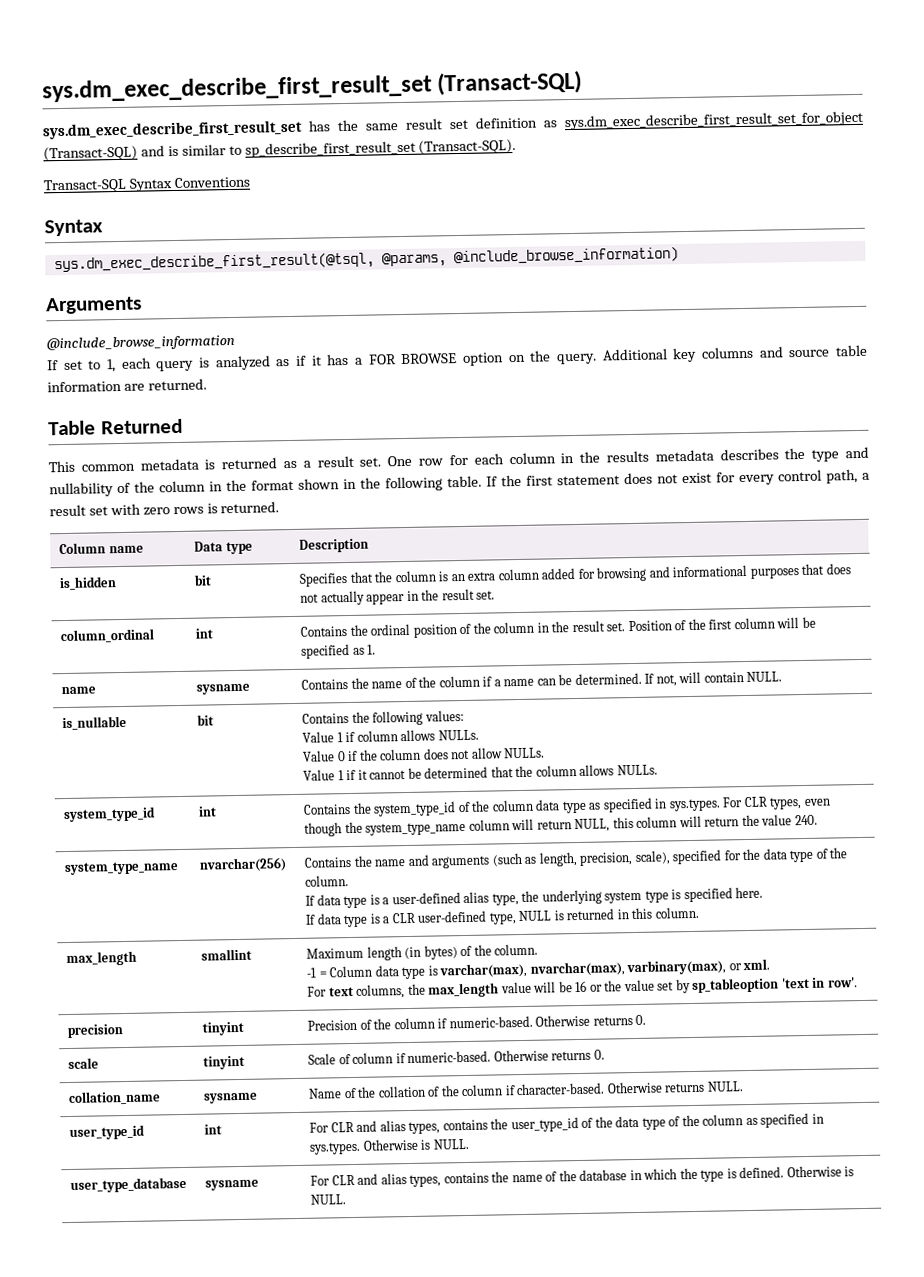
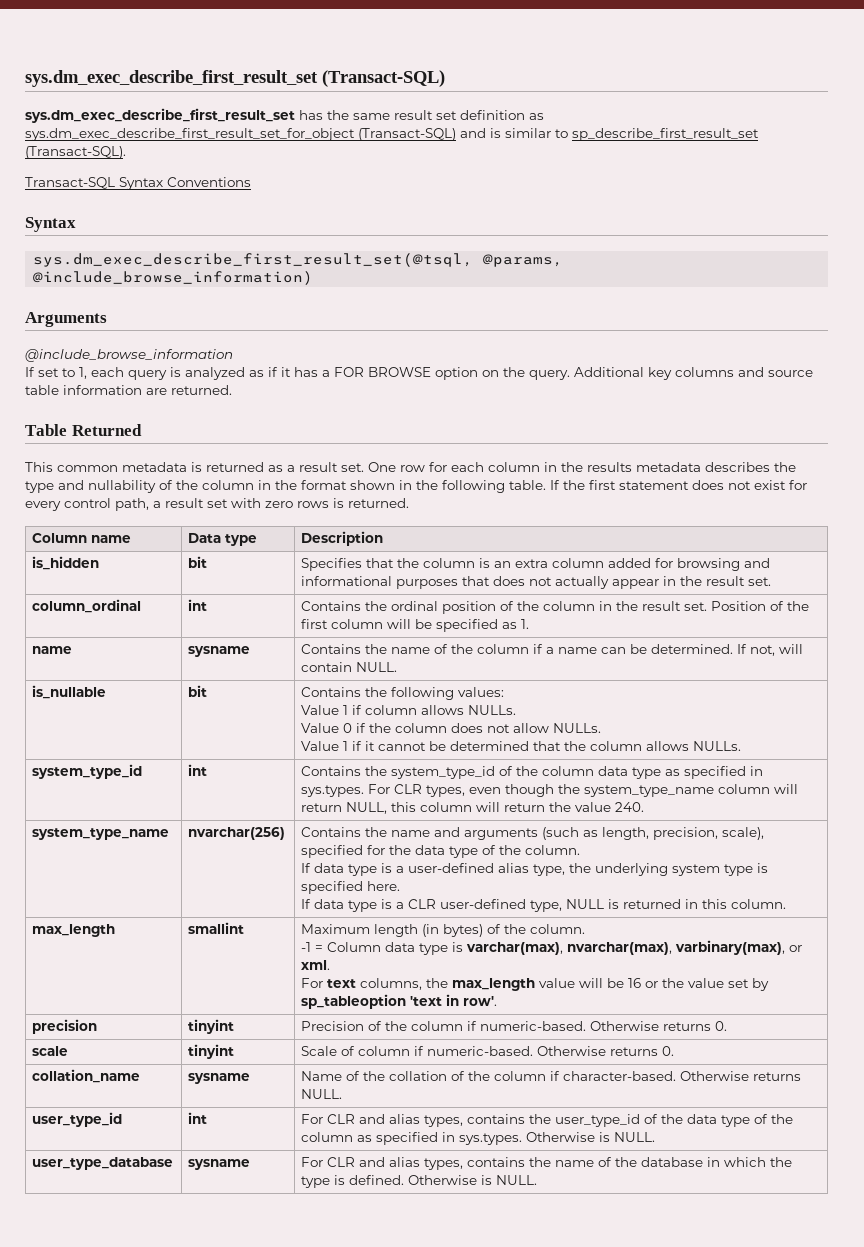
[53,251,375,274] sys.dm_exec_describe_first_result(@tsql, -> [33,253,474,267] sys.dm_exec_describe_first_result_set(@tsql,

